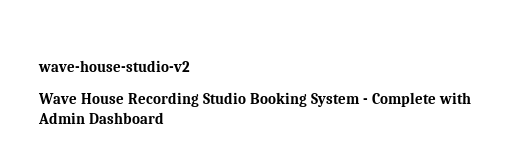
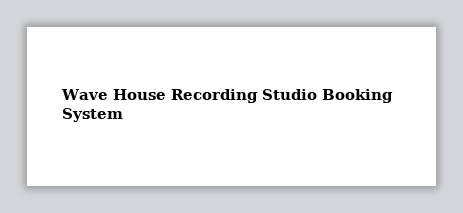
[38,60,190,72] wave-house-studio-v2 // -> (61, 94) none
[363,92,472,107] [38,112,165,124] - Complete with Admin Dashboard -> (123, 115) none

